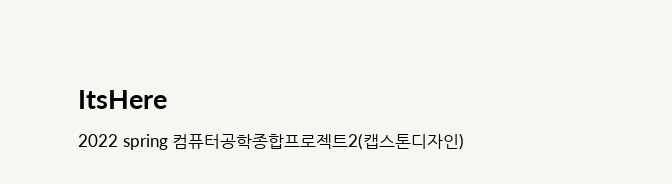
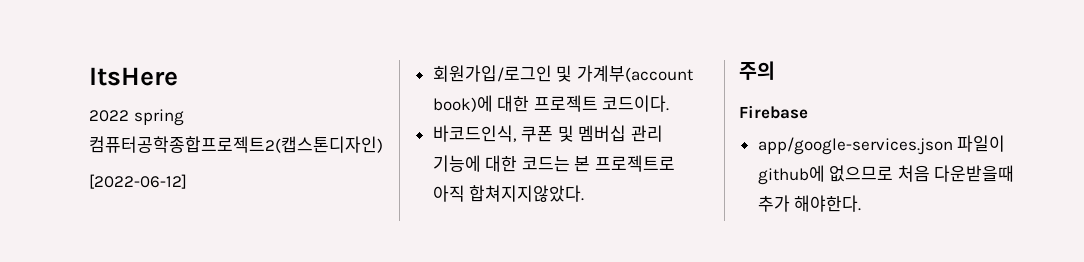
(465, 141) none -> [89,174,187,189] [432,65,693,82] [432,95,670,112] [432,125,664,142] [432,155,676,172] [432,185,585,202] [739,61,775,80] [739,105,808,119] [757,135,1006,155] [757,165,1015,185] [757,195,862,212] // [2022-06-12] // 회원가입/로그인 및 가계부(account book)에 대한 프로젝트 코드이다. // 바코드인식, 쿠폰 및 멤버십 관리 기능에 대한 코드는 본 프로젝트로 아직 합쳐지지않았다. // 주의 // Firebase // app/google-services.json 파일이 github에 없으므로 처음 다운받을때 추가 해야한다.

